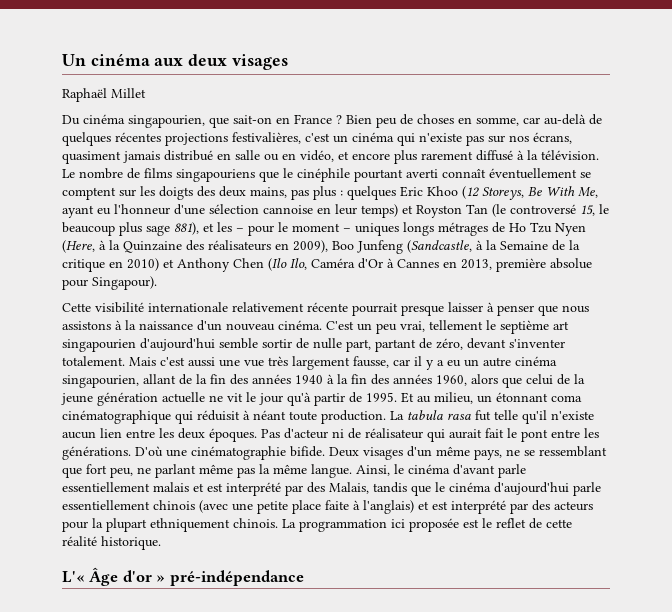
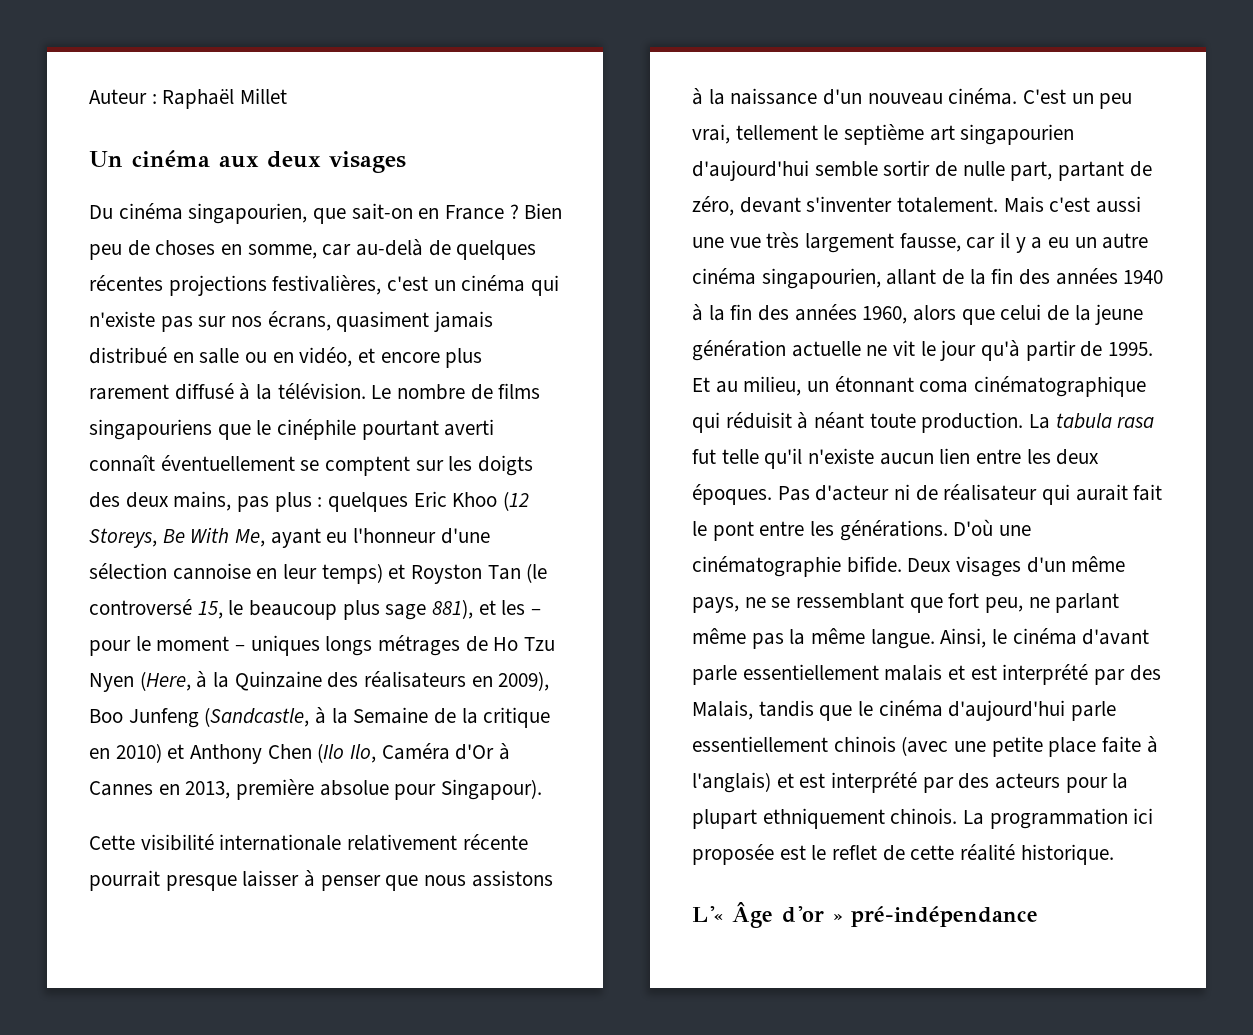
(62, 60) none -> [89,88,288,109] Auteur : Raphaël Millet //
[62,88,146,102] // Raphaël Millet -> (406, 162) none

